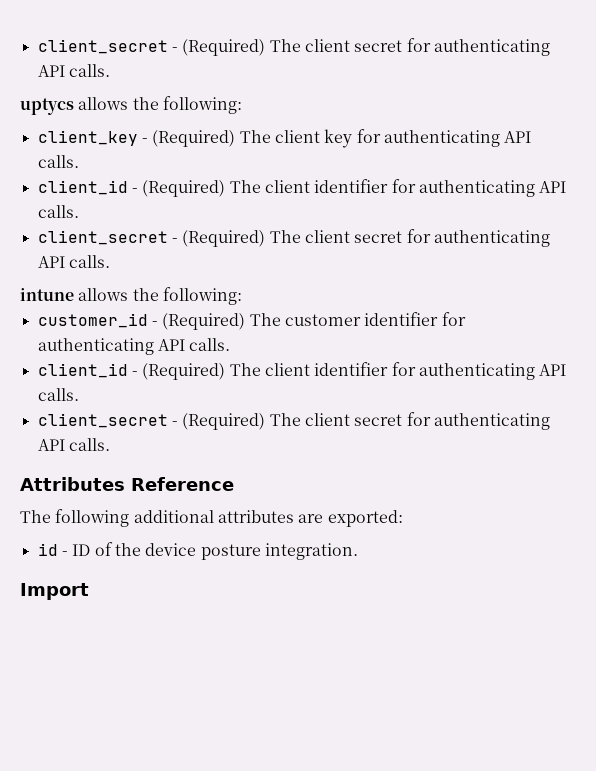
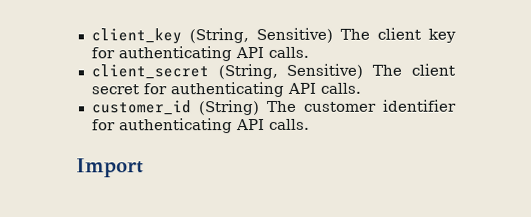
[37,38,550,56] [37,64,110,77] [20,96,242,115] [37,129,532,148] [37,155,79,168] [37,179,567,197] [37,205,79,218] [37,229,550,247] [37,255,110,268] [20,287,242,305] client_secret - (Required) The client secret for authenticating API calls. // uptycs allows the following: // client_key - (Required) The client key for authenticating API calls. // client_id - (Required) The client identifier for authenticating API calls. // client_secret - (Required) The client secret for authenticating API calls. // intune allows the following: -> [90,27,456,45] [90,46,309,62] [90,63,455,80] [90,81,361,98] client_key (String, Sensitive) The client key for authenticating API calls. // client_secret (String, Sensitive) The client secret for authenticating API calls.
[151,313,246,330] - (Required) -> [197,100,260,116] (String)
[37,362,567,380] [37,388,79,401] [37,412,550,430] [37,438,110,451] [20,477,234,491] [20,509,403,527] [37,542,358,560] // client_id - (Required) The client identifier for authenticating API calls. // client_secret - (Required) The client secret for authenticating API calls. // Attributes Reference // The following additional attributes are exported: // id - ID of the device posture integration. -> (310, 124) none

